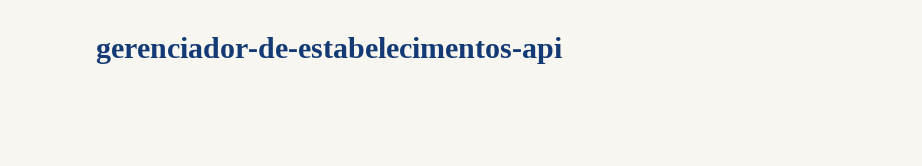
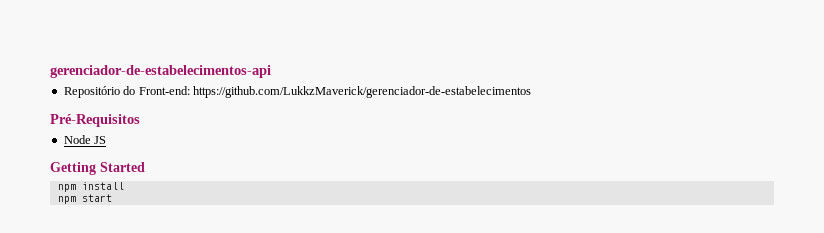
(562, 50) none -> [63,86,531,98] [50,114,140,127] [63,135,107,144] [50,162,145,175] [57,182,124,192] [57,194,112,204] // Repositório do Front-end: https://github.com/LukkzMaverick/gerenciador-de-estabelecimentos // Pré-Requisitos // Node JS // Getting Started // npm install // npm start

